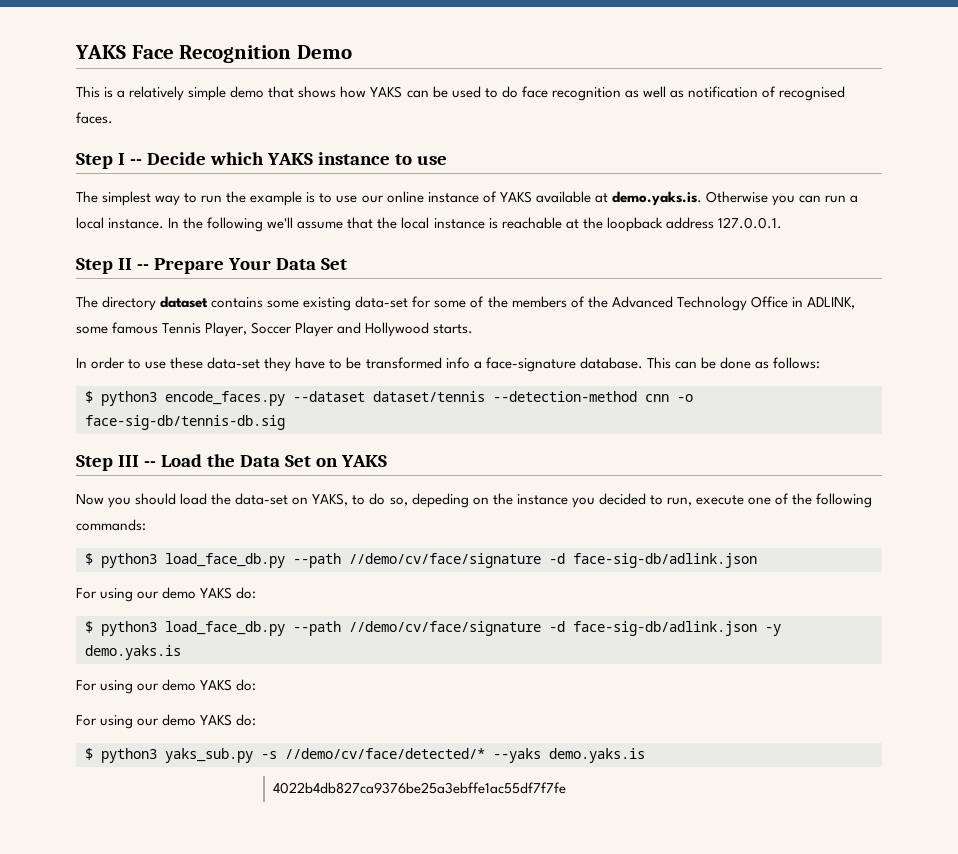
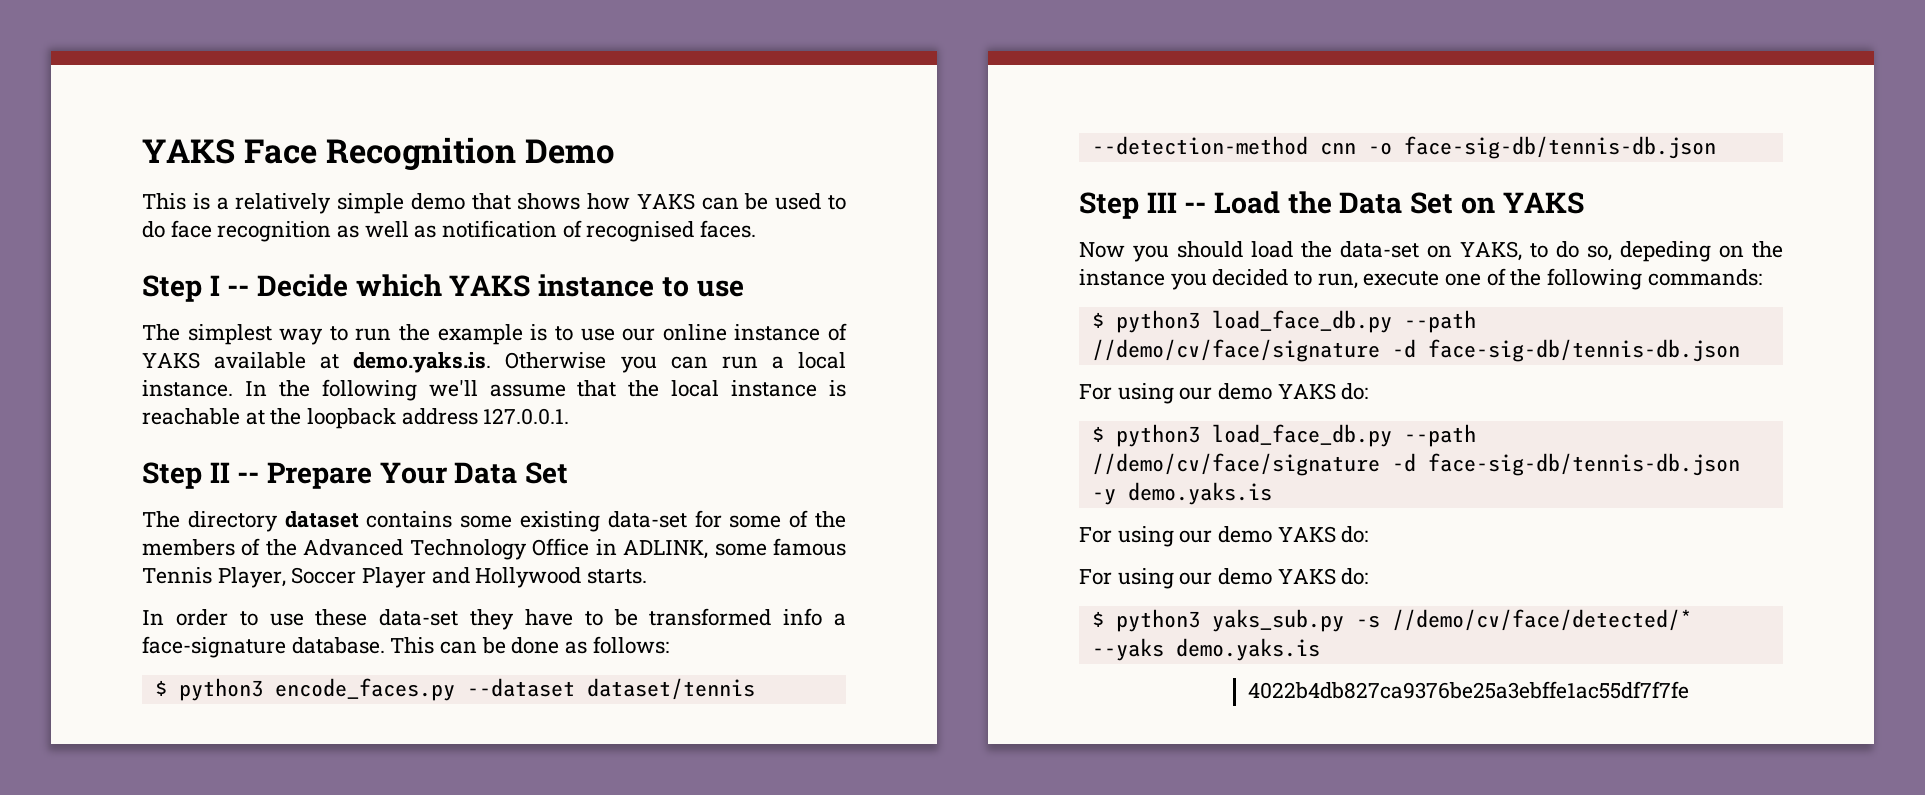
[85,415,285,430] face-sig-db/tennis-db.sig -> [1403,136,1716,159] face-sig-db/tennis-db.json
[573,553,757,568] face-sig-db/adlink.json -> [1427,339,1740,362] face-sig-db/tennis-db.json
[573,621,757,636] face-sig-db/adlink.json -> [1427,453,1740,476] face-sig-db/tennis-db.json

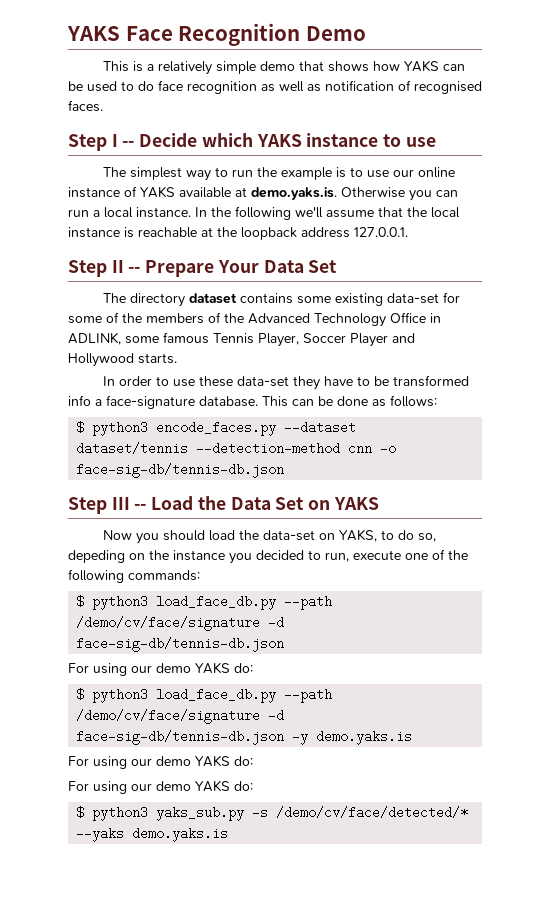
[1091,339,1380,362] //demo/cv/face/signature -> [76,616,261,631] /demo/cv/face/signature
[1091,453,1380,476] //demo/cv/face/signature -> [76,709,261,724] /demo/cv/face/signature
[1391,609,1692,631] //demo/cv/face/detected/* -> [276,806,469,819] /demo/cv/face/detected/*
[1247,681,1689,699] // 4022b4db827ca9376be25a3ebffe1ac55df7f7fe -> (229, 834) none

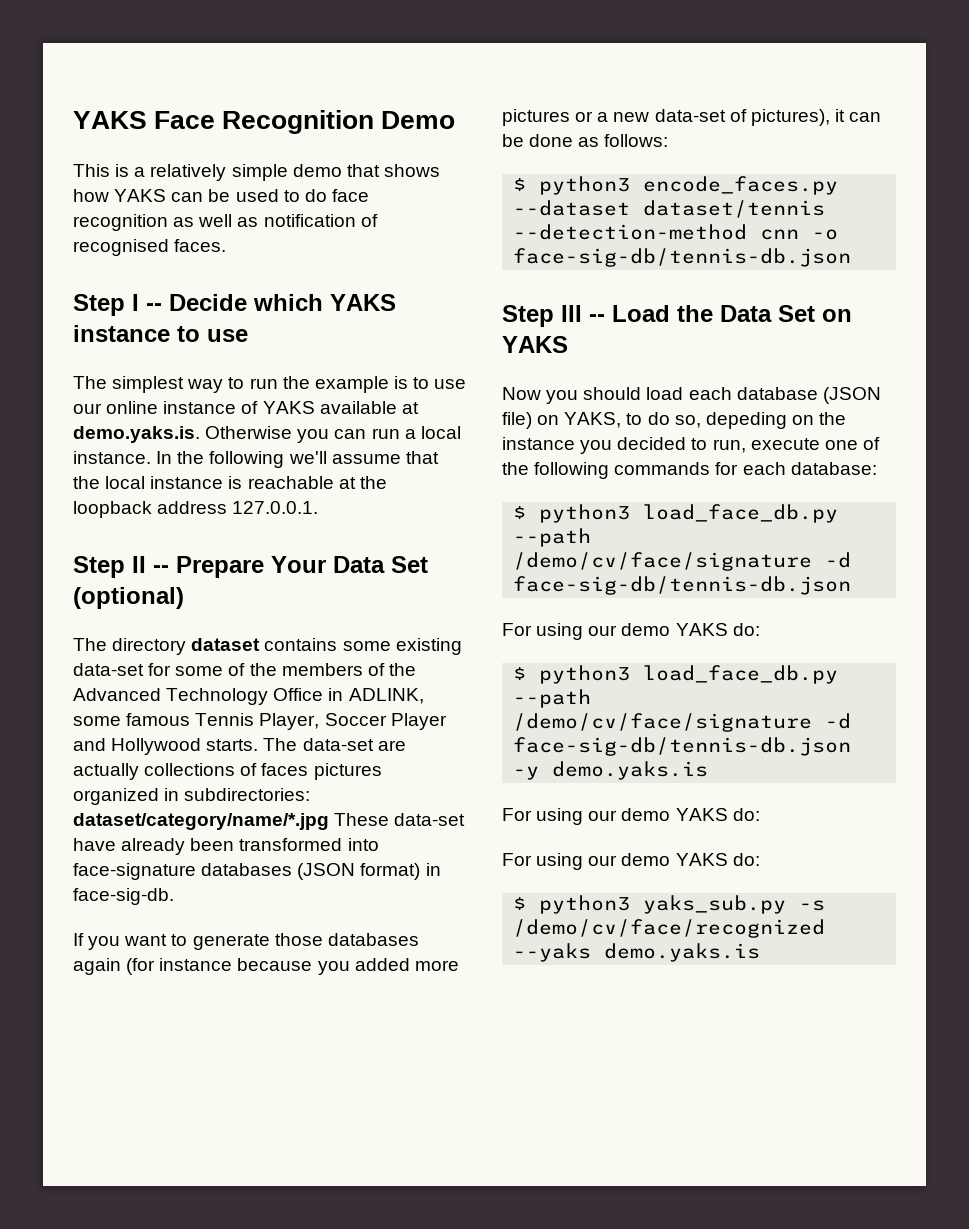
(338, 266) none -> [73,587,184,609] (optional)
[103,375,470,390] [68,395,288,409] // In order to use these data-set they have to be transformed info a face-signature database. This -> [263,738,406,751] [73,763,382,780] [73,788,311,805] [73,813,466,830] [73,838,379,855] [73,863,441,880] [73,888,174,905] [73,933,419,950] [73,958,459,975] [502,109,845,126] The data-set are actually collections of faces pictures organized in subdirectories: dataset/category/name/*.jpg These data-set have already been transformed into face-signature databases (JSON format) in face-sig-db. // If you want to generate those databases again (for instance because you added more pictures or a new data-set of pictures), it
[239,530,316,541] the data-set -> [688,387,881,404] [502,412,532,429] each database (JSON file)
[128,570,200,581] commands: -> [614,462,877,475] commands for each database:
[276,806,469,819] /demo/cv/face/detected/* -> [513,919,826,938] /demo/cv/face/recognized

